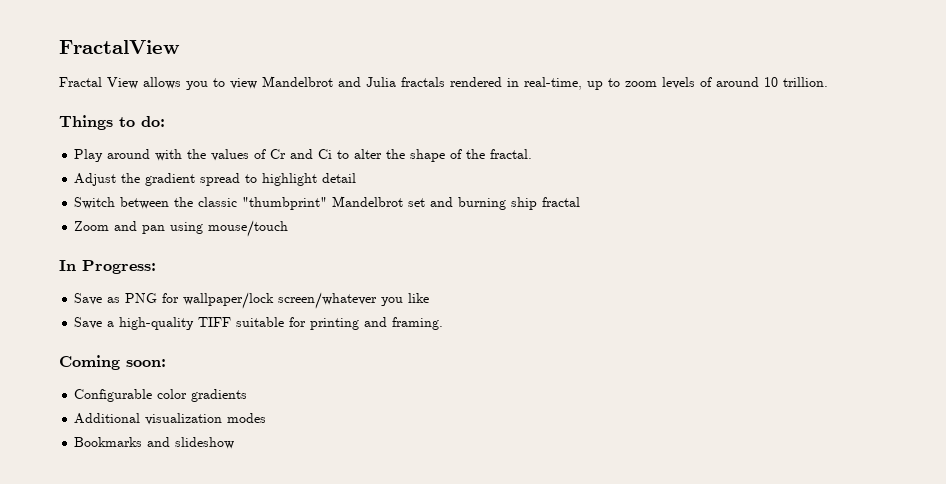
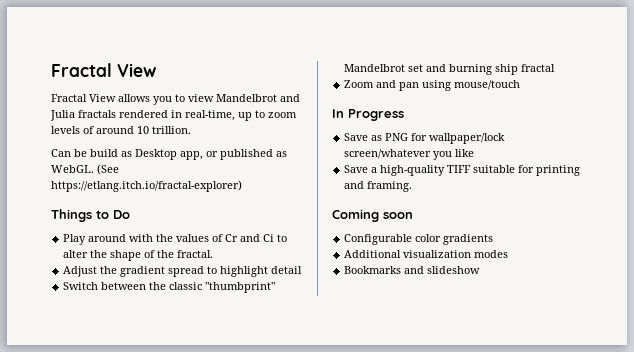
[59,40,180,54] FractalView -> [51,63,156,77] Fractal View
(828, 82) none -> [51,149,287,160] [51,164,119,175] [51,180,242,192] // Can be build as Desktop app, or published as WebGL. (See https://etlang.itch.io/fractal-explorer)
[141,116,165,127] do: -> [113,210,130,219] Do
[82,260,156,274] Progress: -> [348,109,404,121] Progress
[126,359,166,367] soon: -> [383,212,413,219] soon

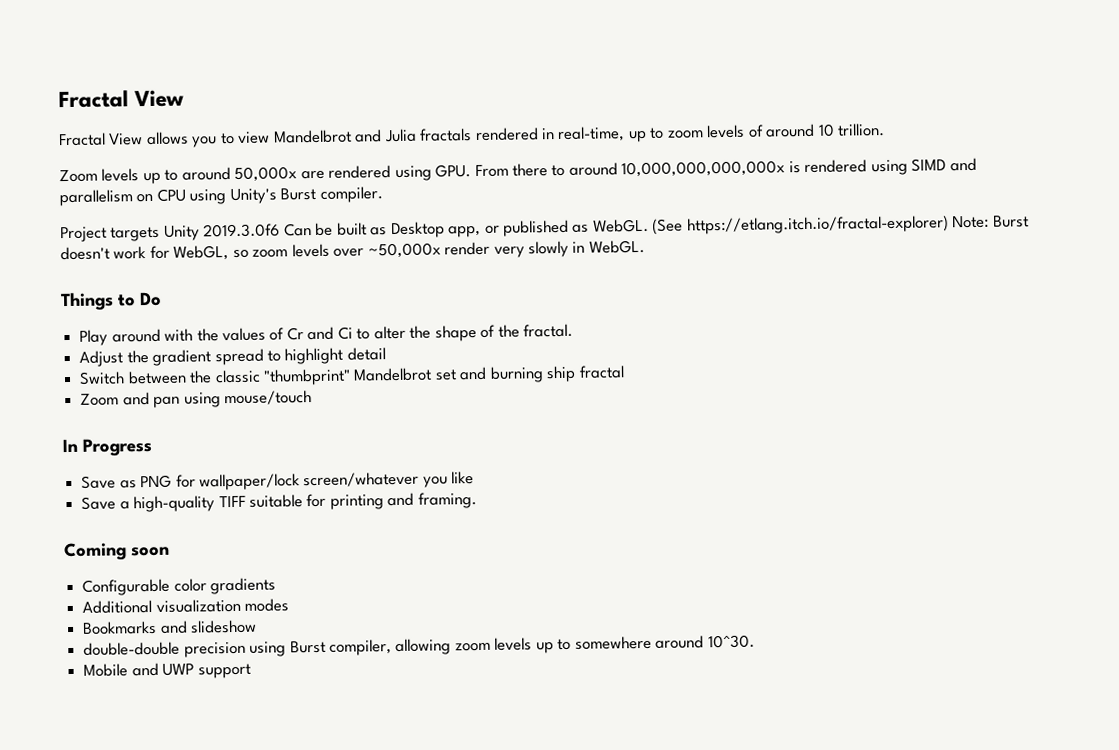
(191, 130) none -> [59,157,977,185] [59,186,383,207] [60,223,281,243] Zoom levels up to around 50,000x are rendered using GPU. From there to around 10,000,000,000,000x is rendered using SIMD and parallelism on CPU using Unity's Burst compiler. // Project targets Unity 2019.3.0f6
[90,149,118,157] build -> [336,222,367,236] built
(242, 186) none -> [952,215,1029,229] [60,239,645,261] Note: Burst doesn't work for WebGL, so zoom levels over ~50,000x render very slowly in WebGL.
(481, 270) none -> [83,634,755,658] [83,662,251,679] // double-double precision using Burst compiler, allowing zoom levels up to somewhere around 10^30. // Mobile and UWP support

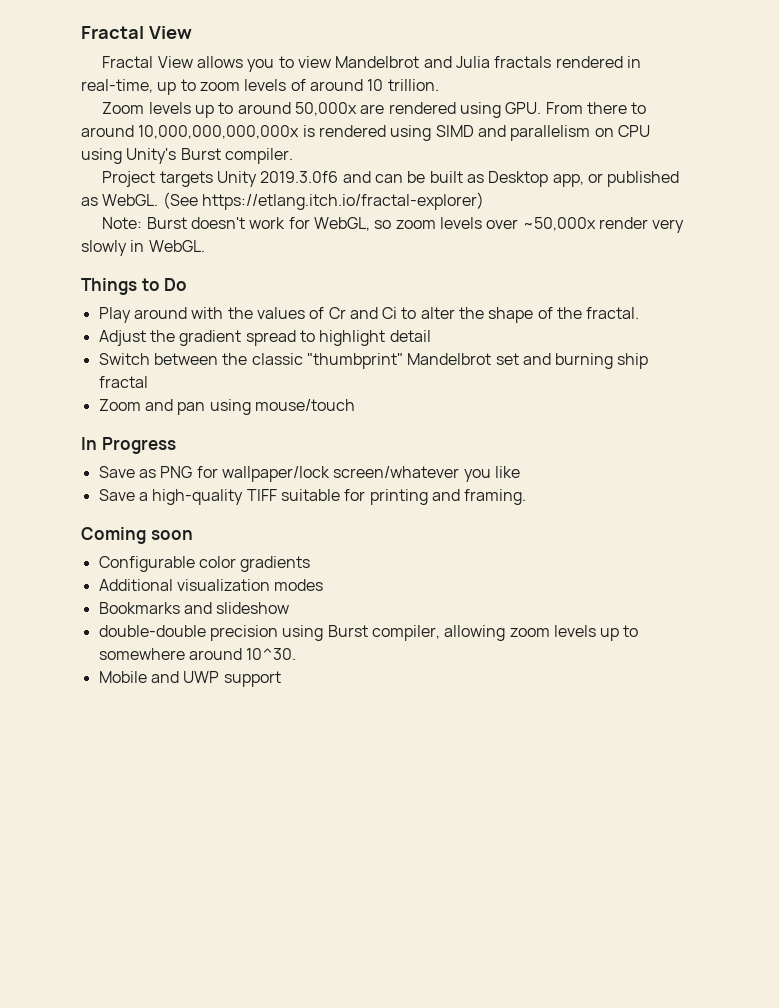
[283,223,312,237] Can -> [342,171,403,183] and can
(949, 225) none -> (484, 201) //

